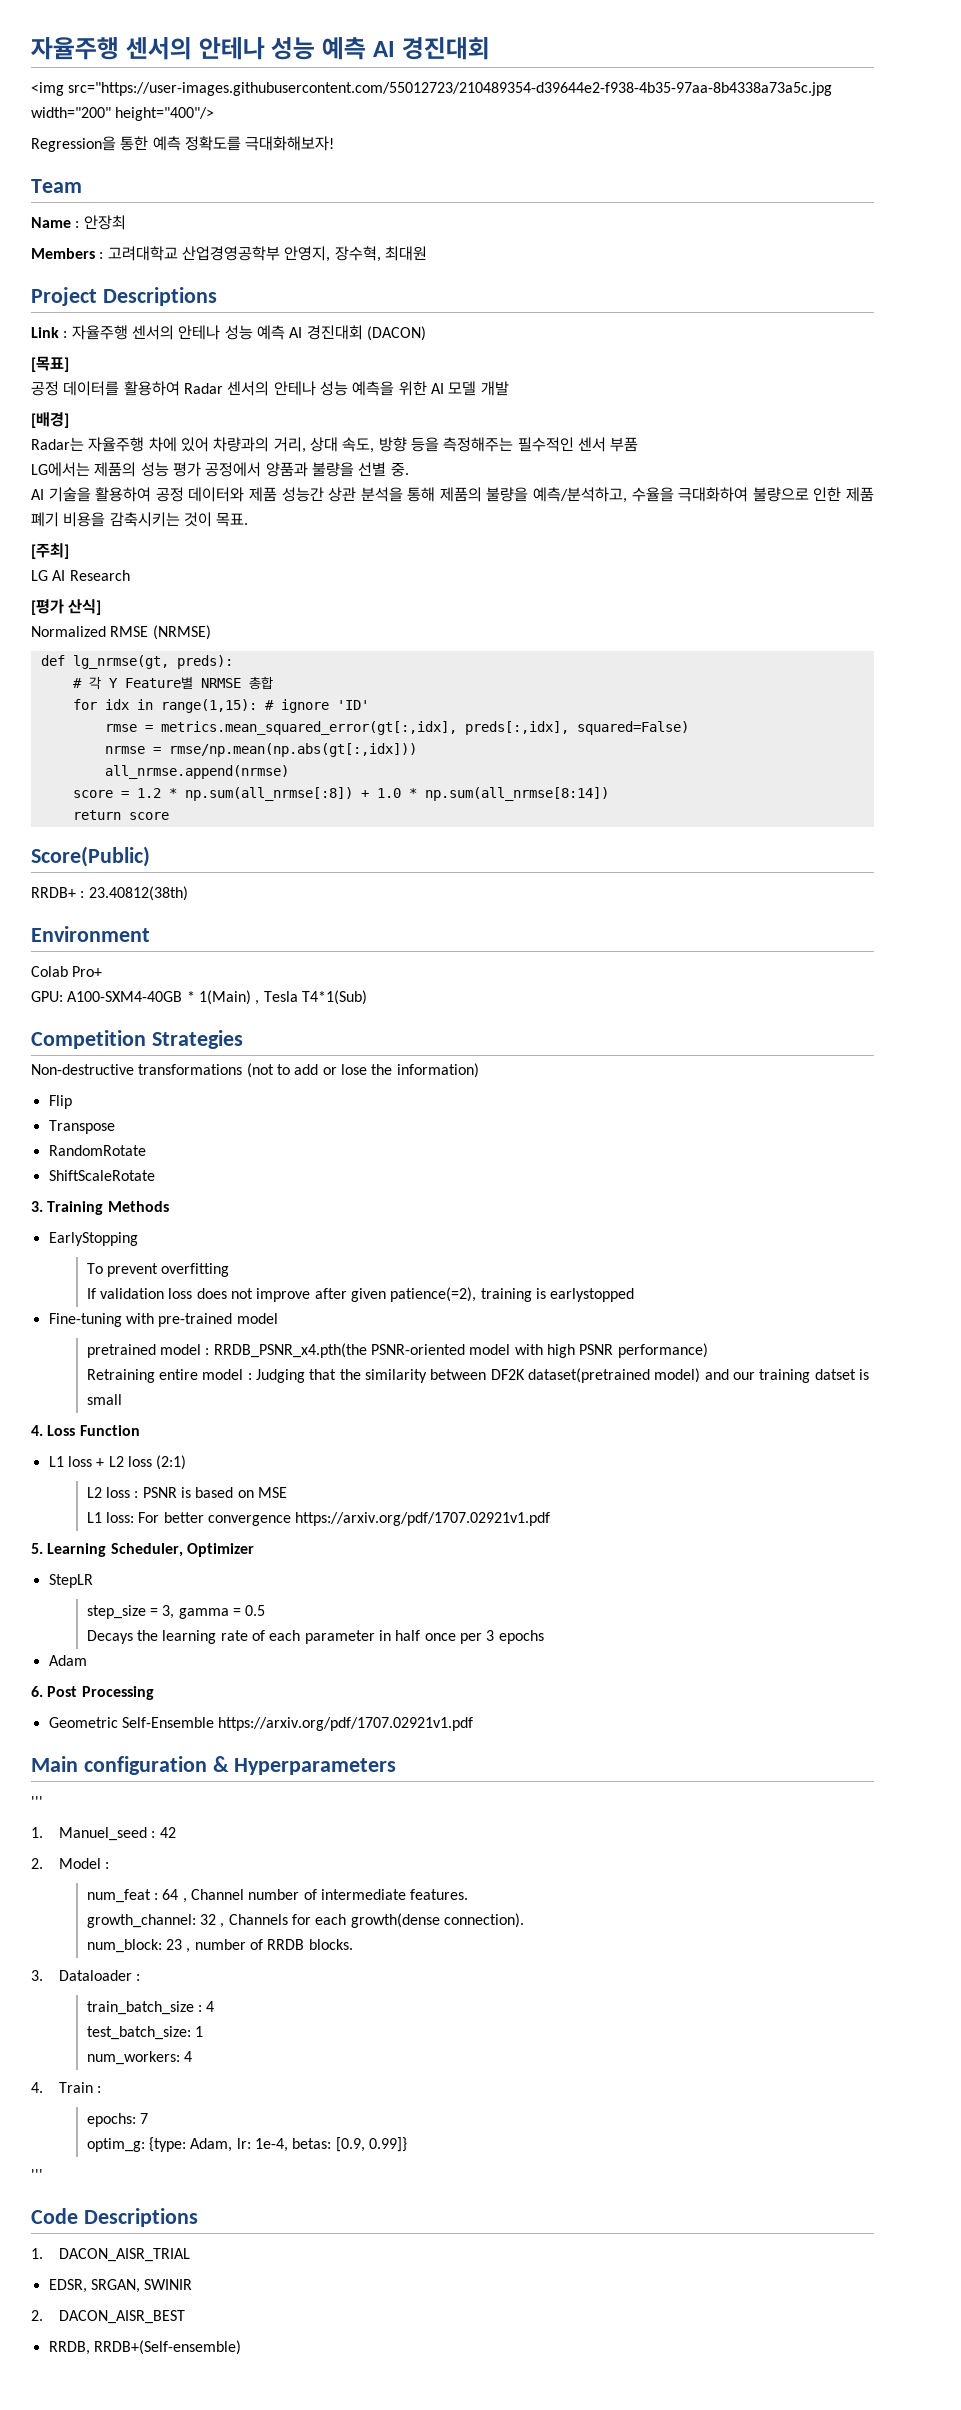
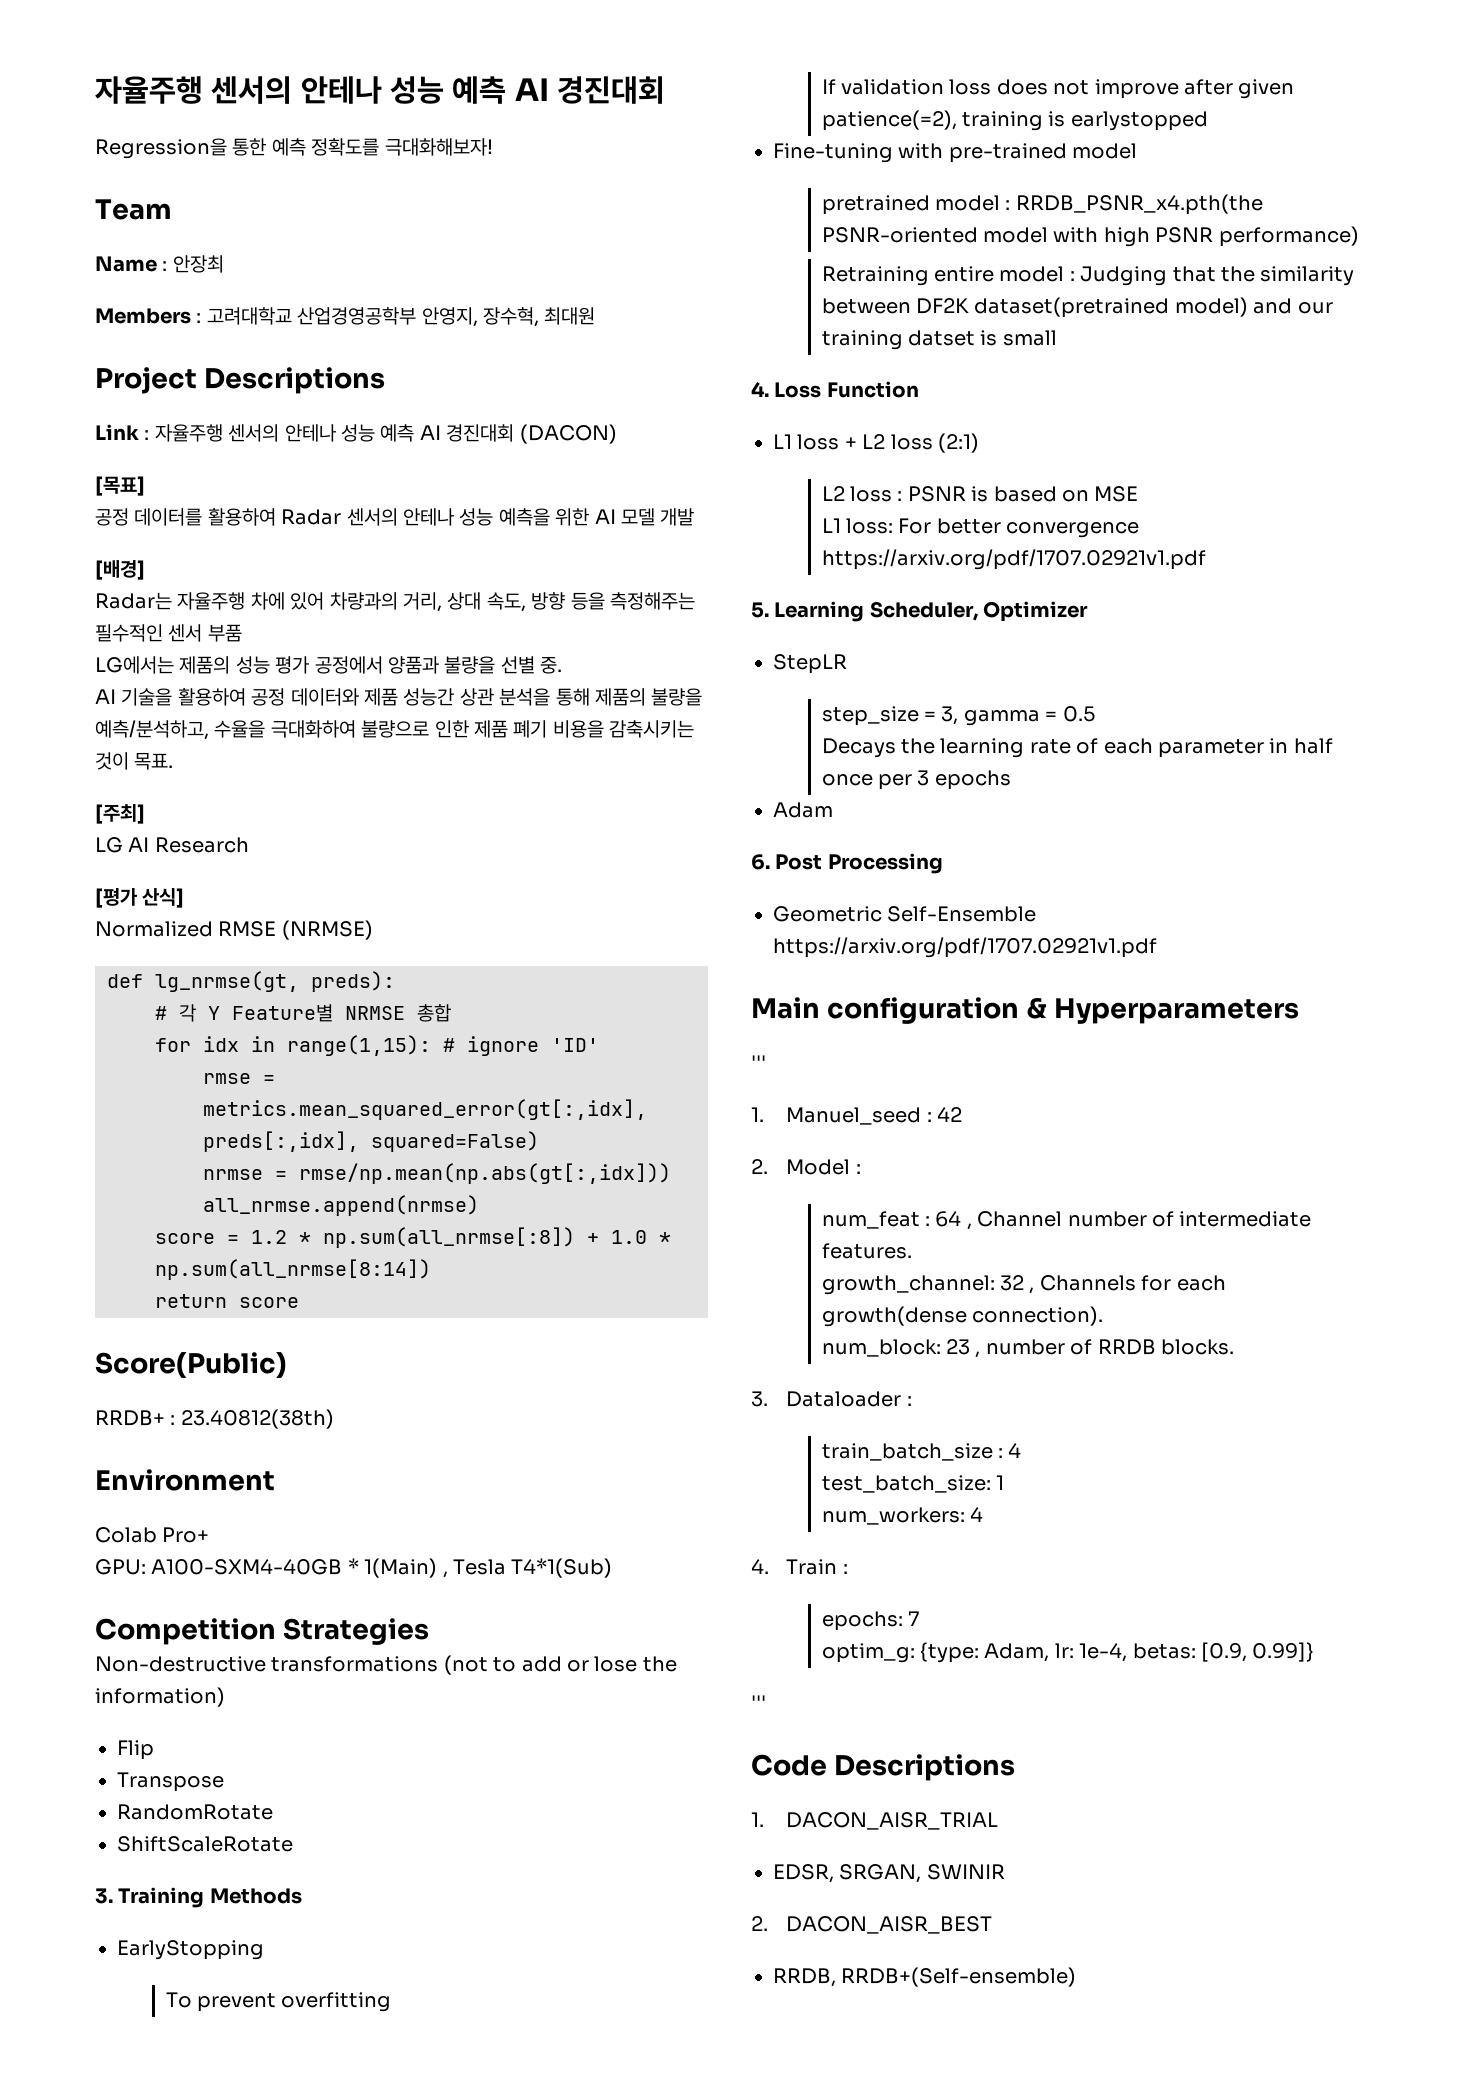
[31,37,490,60] [31,82,833,96] [31,107,215,121] 자율주행 센서의 안테나 성능 예측 AI 경진대회 // <img src="https://user-images.githubusercontent.com/55012723/210489354-d39644e2-f938-4b35-97aa-8b4338a73a5c.jpg width="200" height="400"/> -> [95,76,666,104] 자율주행 센서의 안테나 성능 예측 AI 경진대회

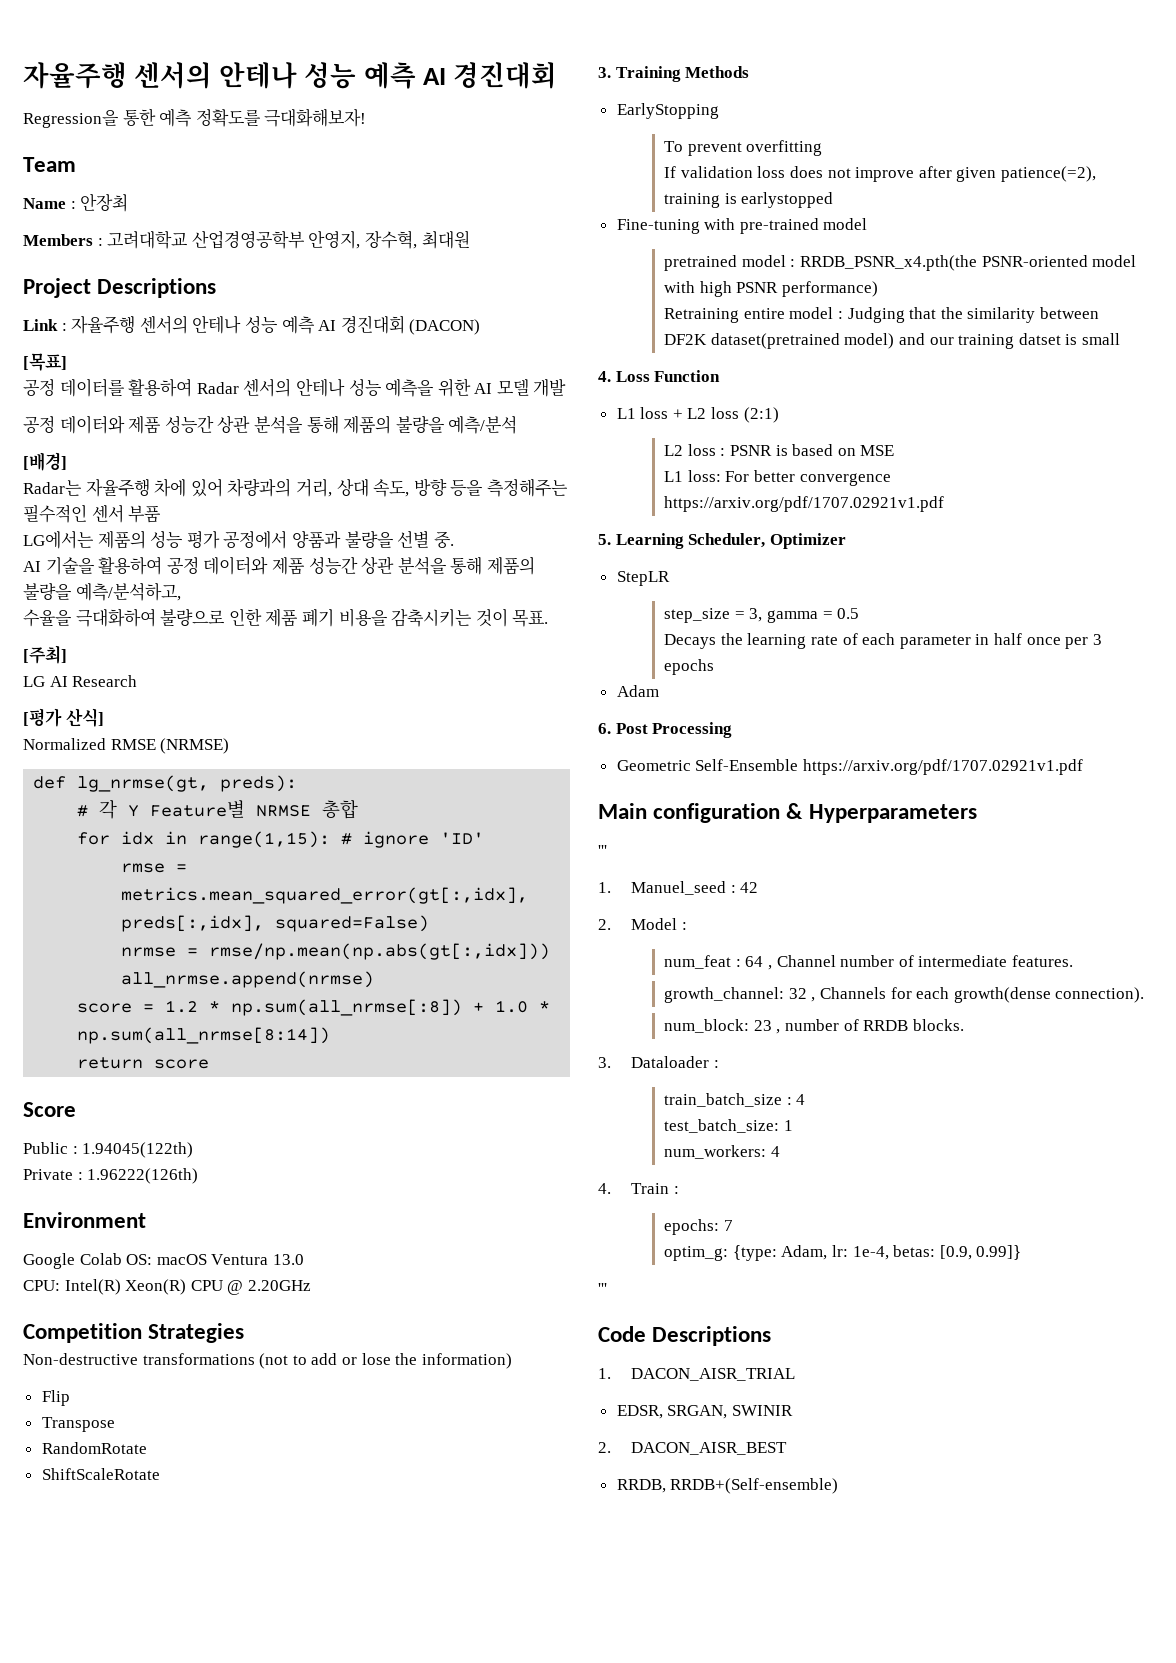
(695, 517) none -> [23,415,518,434] // 공정 데이터와 제품 성능간 상관 분석을 통해 제품의 불량을 예측/분석
(209, 730) none -> (181, 592) //
[95,1352,287,1378] [95,1409,334,1429] [95,1469,275,1491] [95,1527,210,1543] [95,1558,613,1578] Score(Public) // RRDB+ : 23.40812(38th) // Environment // Colab Pro+ // GPU: A100-SXM4-40GB * 1(Main) , Tesla T4*1(Sub) -> [23,1102,76,1117] [23,1142,194,1158] [23,1168,199,1184] [23,1212,146,1228] [23,1253,304,1269] [23,1279,311,1295] Score // Public : 1.94045(122th) // Private : 1.96222(126th) // Environment // Google Colab OS: macOS Ventura 13.0 // CPU: Intel(R) Xeon(R) CPU @ 2.20GHz

